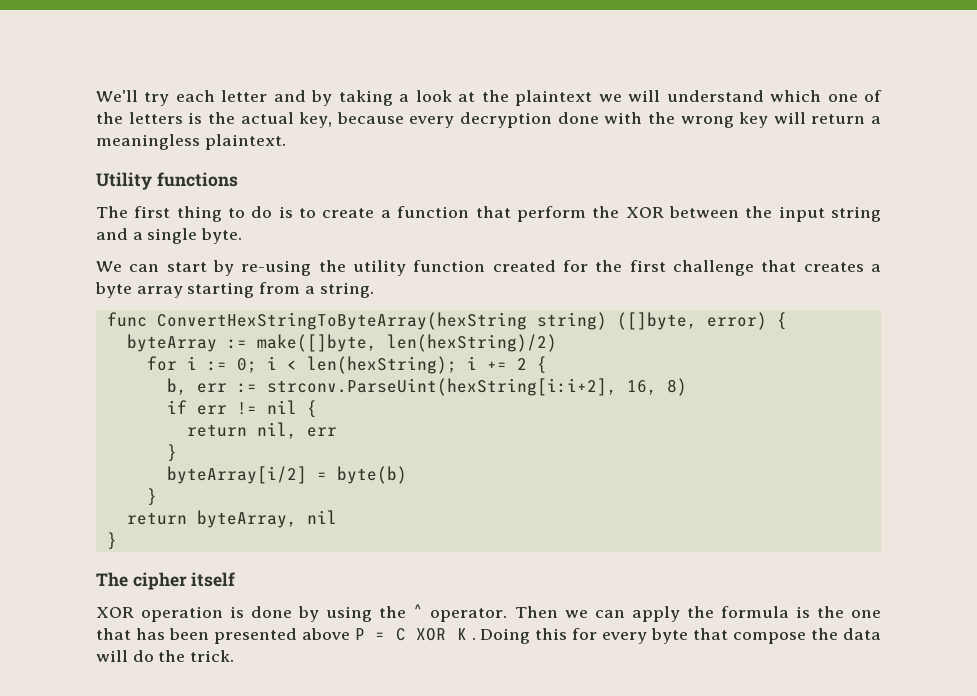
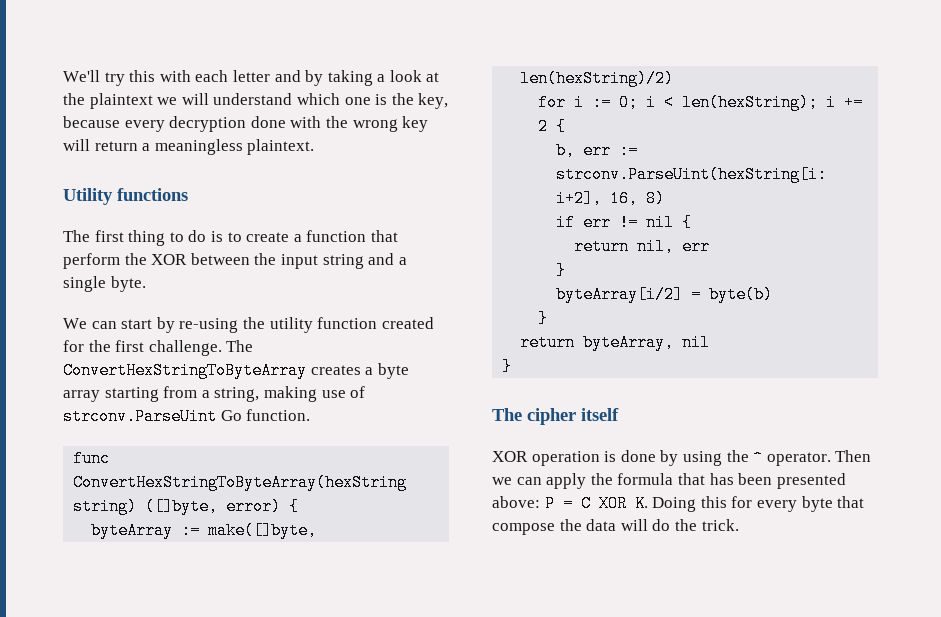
(170, 99) none -> [129,70,191,82] this with
[864,90,883,102] [96,112,294,124] of the letters is the actual -> [375,93,414,105] is the
[673,260,797,276] challenge that -> [148,340,254,356] [63,362,307,379] challenge. The ConvertHexStringToByteArray
[319,282,374,298] string. -> [214,386,366,402] [63,408,311,425] string, making use of strconv.ParseUint Go function.
[795,606,881,618] is the one -> (674, 479) none
[301,628,350,640] above -> [492,496,540,508] above:
[456,628,476,640] K . -> [634,495,648,512] K.

